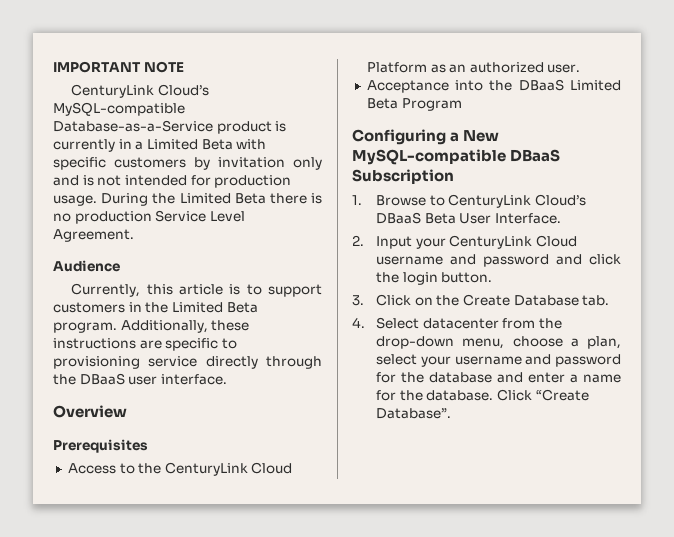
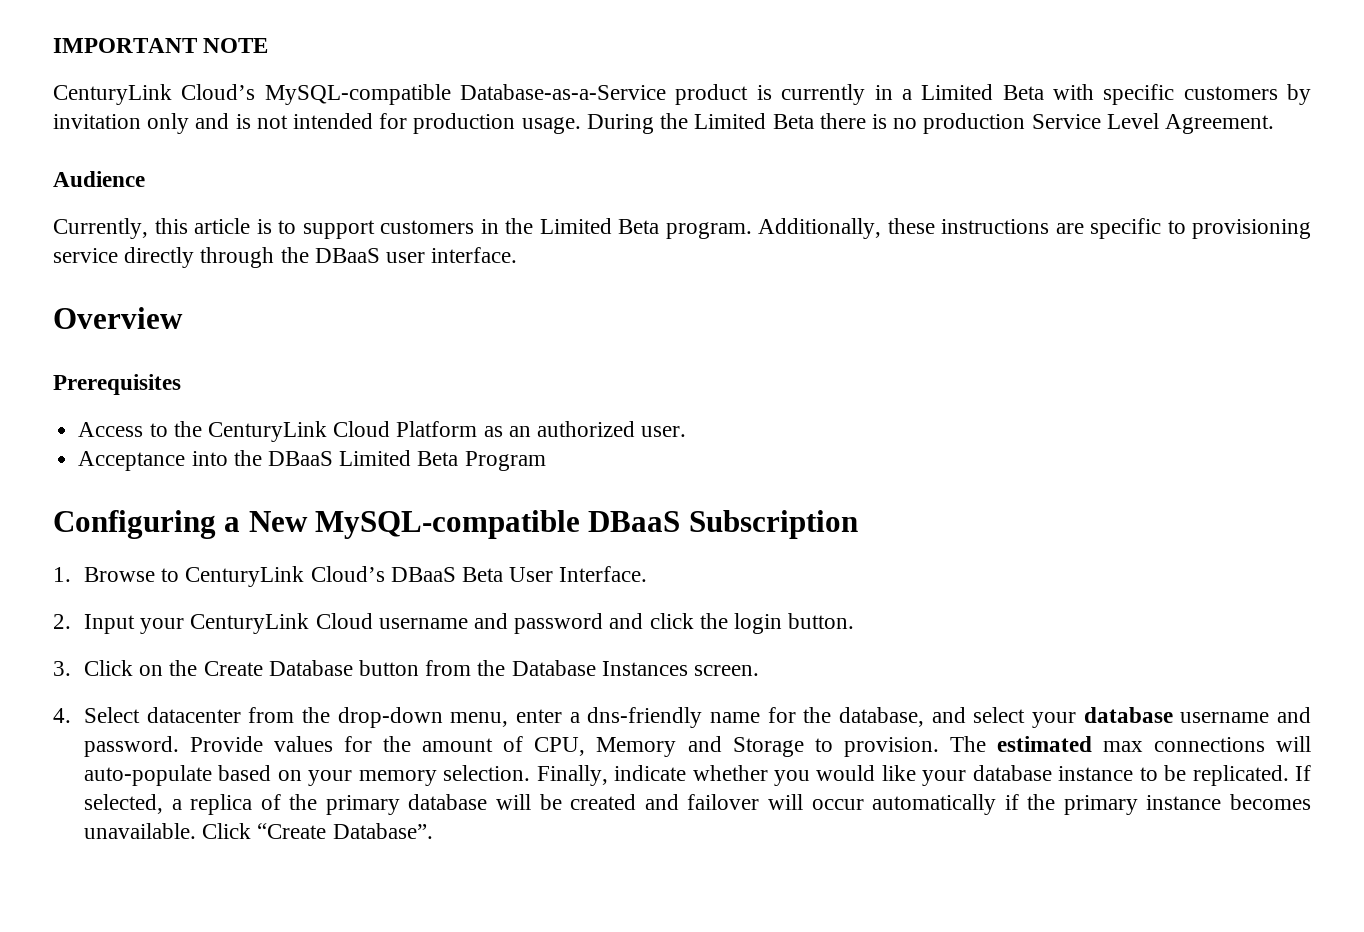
[582,295,610,306] tab. -> [359,660,760,676] button from the Database Instances screen.
[512,336,621,349] [376,354,621,367] [376,372,524,383] choose a plan, select your username and password for the database and -> (509, 719) none
(579, 378) none -> [587,707,703,728] dns-friendly
[426,390,494,401] database. -> [838,707,1311,728] [83,736,1311,757] [83,765,1311,786] [83,794,1311,815] [83,823,196,839] database, and select your database username and password. Provide values for the amount of CPU, Memory and Storage to provision. The estimated max connections will auto-populate based on your memory selection. Finally, indicate whether you would like your database instance to be replicated. If selected, a replica of the primary database will be created and failover will occur automatically if the primary instance becomes unavailable.

